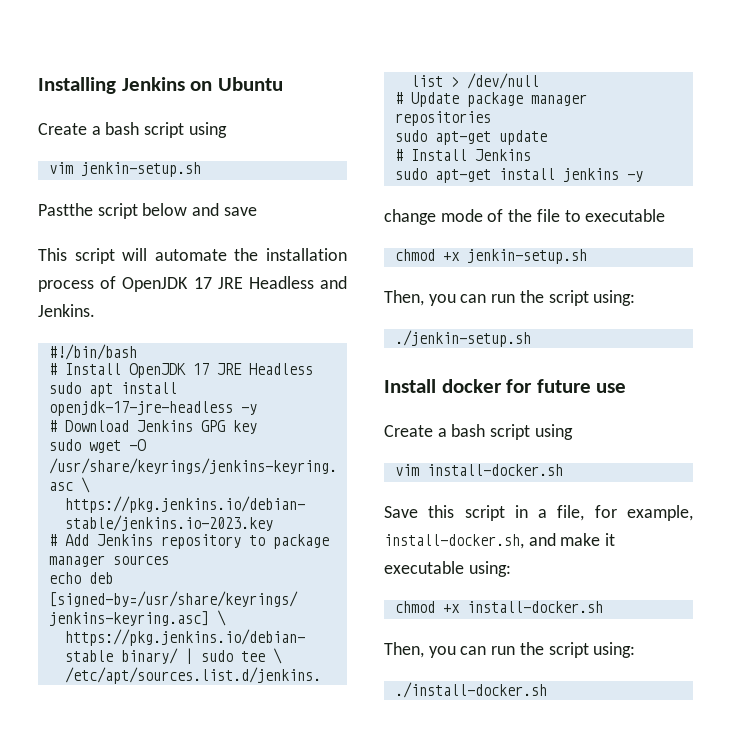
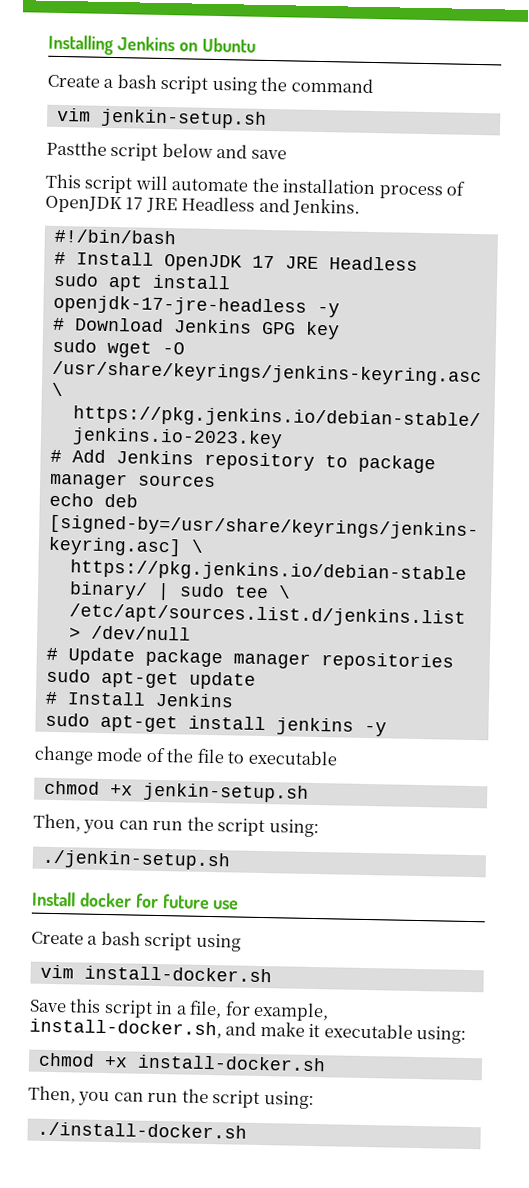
(227, 130) none -> [260,76,373,93] the command

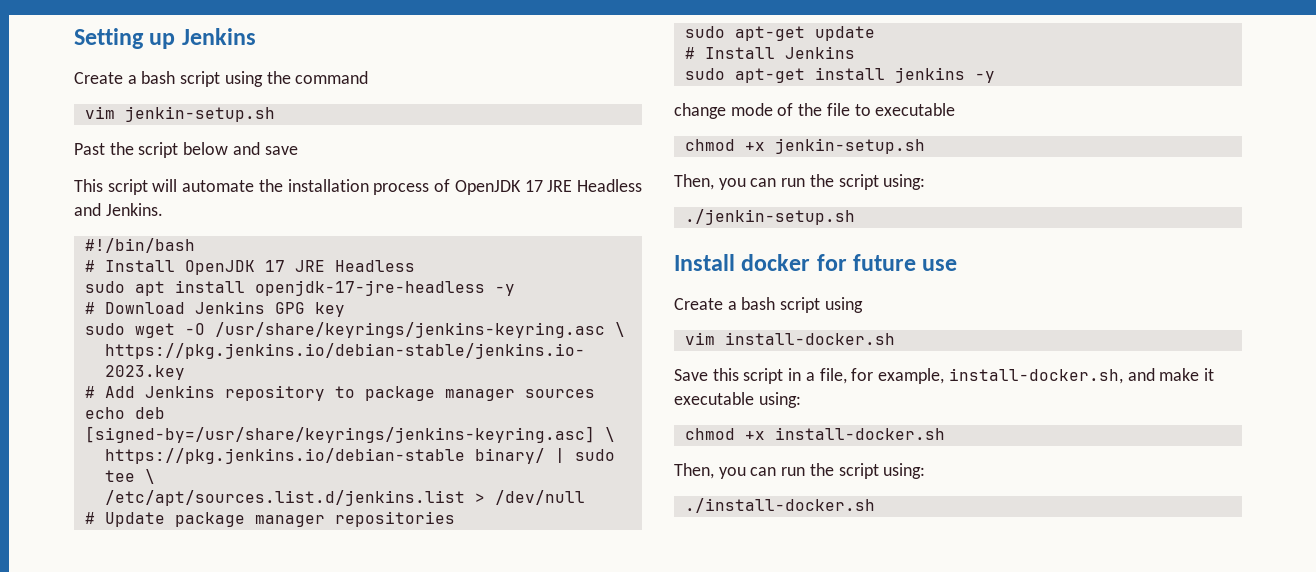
[48,34,256,55] Installing Jenkins on Ubuntu -> [74,28,256,49] Setting up Jenkins
[46,140,107,156] Pastthe -> [74,142,134,155] Past the

